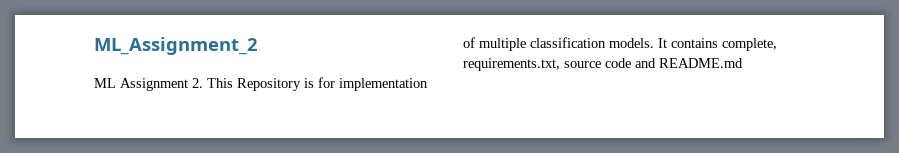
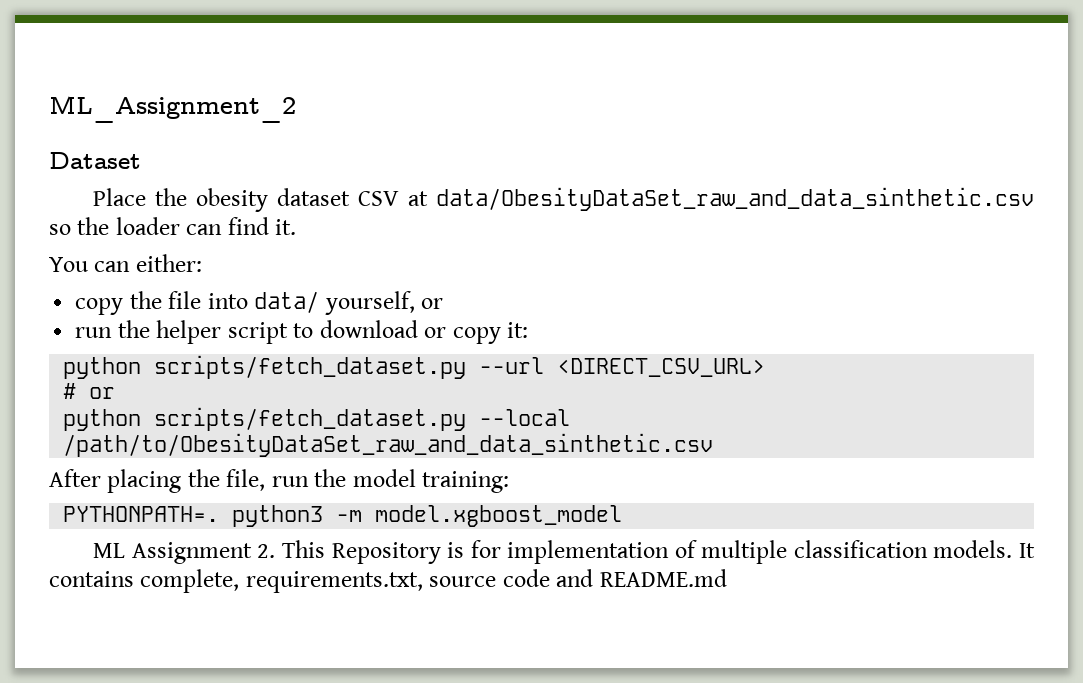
(258, 46) none -> [49,152,141,169] [93,187,1034,212] [49,217,297,235] [49,254,202,272] [75,291,444,315] [75,320,529,344] [63,355,766,379] [63,383,116,399] [63,407,571,431] [63,433,714,457] [49,469,510,493] [63,505,623,527] // Dataset // Place the obesity dataset CSV at data/ObesityDataSet_raw_and_data_sinthetic.csv so the loader can find it. // You can either: // copy the file into data/ yourself, or // run the helper script to download or copy it: // python scripts/fetch_dataset.py --url <DIRECT_CSV_URL> // # or // python scripts/fetch_dataset.py --local /path/to/ObesityDataSet_raw_and_data_sinthetic.csv // After placing the file, run the model training: // PYTHONPATH=. python3 -m model.xgboost_model

